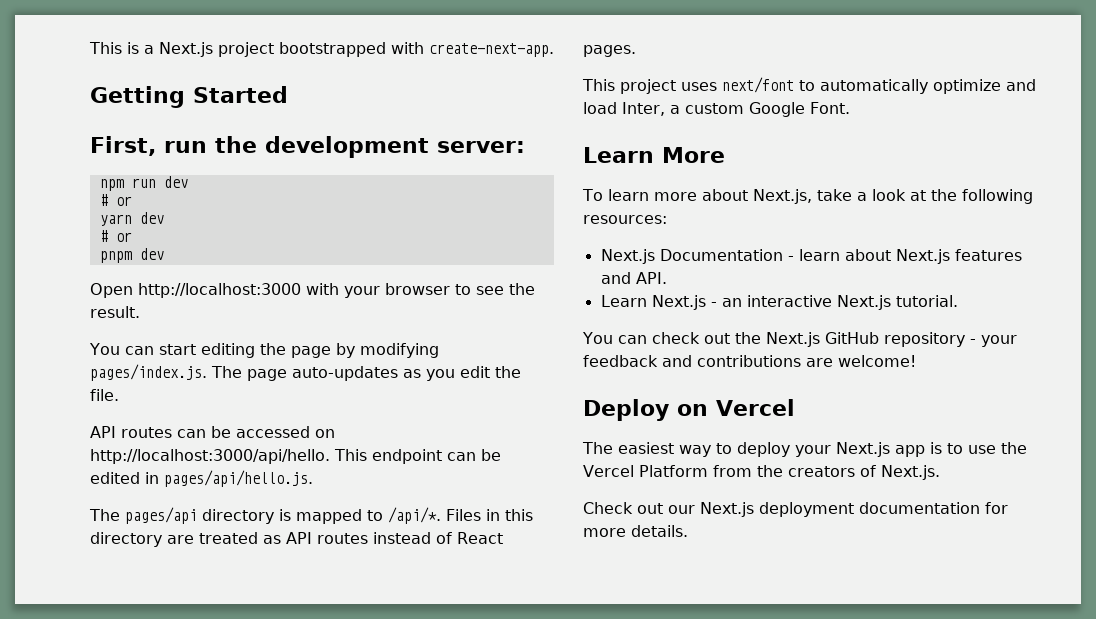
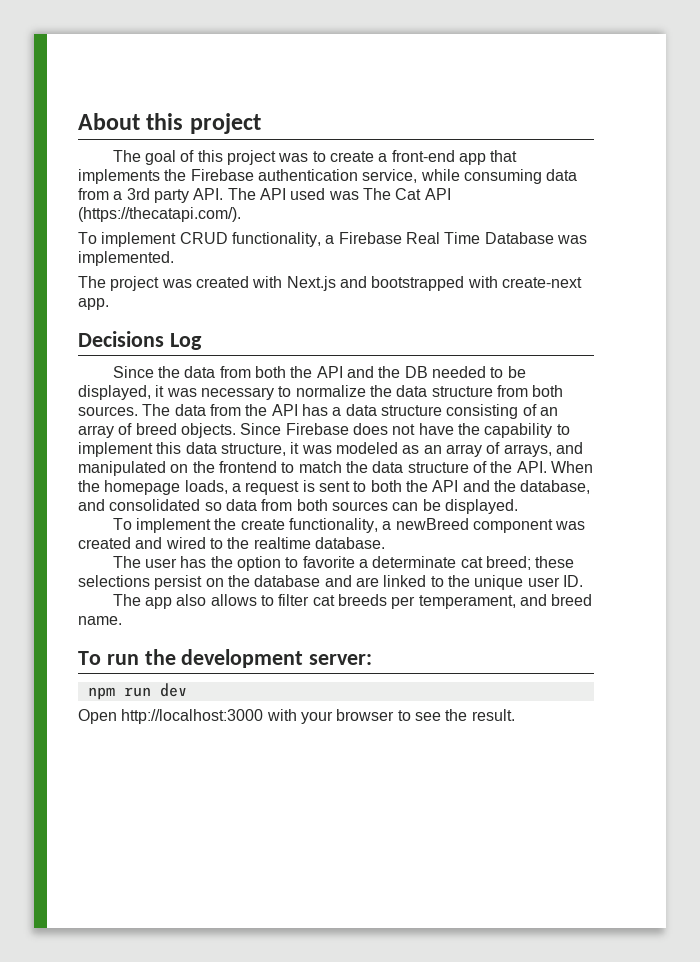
[89,42,554,57] [90,86,288,108] [90,136,156,156] This is a Next.js project bootstrapped with create-next-app. // Getting Started // First, -> [78,113,261,134] [112,150,518,165] [78,169,578,184] [78,188,451,203] [78,207,241,222] [78,232,587,247] [78,251,174,266] [78,276,582,291] [78,298,109,310] [78,331,202,350] [112,366,526,378] [78,385,564,400] [78,404,558,419] [78,423,570,438] [78,442,583,457] [78,461,593,476] [78,480,591,495] [78,499,518,514] [112,518,586,533] [78,537,385,549] [112,556,575,571] [78,575,583,590] [112,594,593,609] [78,616,122,625] [78,651,101,665] About this project // The goal of this project was to create a front-end app that implements the Firebase authentication service, while consuming data from a 3rd party API. The API used was The Cat API (https://thecatapi.com/). // To implement CRUD functionality, a Firebase Real Time Database was implemented. // The project was created with Next.js and bootstrapped with create-next app. // Decisions Log // Since the data from both the API and the DB needed to be displayed, it was necessary to normalize the data structure from both sources. The data from the API has a data structure consisting of an array of breed objects. Since Firebase does not have the capability to implement this data structure, it was modeled as an array of arrays, and manipulated on the frontend to match the data structure of the API. When the homepage loads, a request is sent to both the API and the database, and consolidated so data from both sources can be displayed. // To implement the create functionality, a newBreed component was created and wired to the realtime database. // The user has the option to favorite a determinate cat breed; these selections persist on the database and are linked to the unique user ID. // The app also allows to filter cat breeds per temperament, and breed name. // To
[99,194,132,206] [99,212,164,226] [99,230,132,242] [99,248,164,263] // # or // yarn dev // # or // pnpm dev -> (187, 690) none
[89,343,439,358] [90,364,521,381] [90,389,119,401] [90,426,335,438] [90,449,501,464] [90,470,313,487] [89,507,533,524] [90,532,503,547] [583,45,636,57] [582,77,1036,94] [583,102,850,117] [583,147,725,163] [582,189,1033,204] [583,215,667,224] [600,249,1022,264] [600,272,667,284] [600,295,958,310] [582,332,1017,347] [583,355,916,367] [583,399,795,421] [582,442,1027,457] [583,465,940,480] [583,502,1008,517] [583,525,688,537] // You can start editing the page by modifying pages/index.js. The page auto-updates as you edit the file. // API routes can be accessed on http://localhost:3000/api/hello. This endpoint can be edited in pages/api/hello.js. // The pages/api directory is mapped to /api/*. Files in this directory are treated as API routes instead of React pages. // This project uses next/font to automatically optimize and load Inter, a custom Google Font. // Learn More // To learn more about Next.js, take a look at the following resources: // Next.js Documentation - learn about Next.js features and API. // Learn Next.js - an interactive Next.js tutorial. // You can check out the Next.js GitHub repository - your feedback and contributions are welcome! // Deploy on Vercel // The easiest way to deploy your Next.js app is to use the Vercel Platform from the creators of Next.js. // Check out our Next.js deployment documentation for more details. -> (515, 715) none

